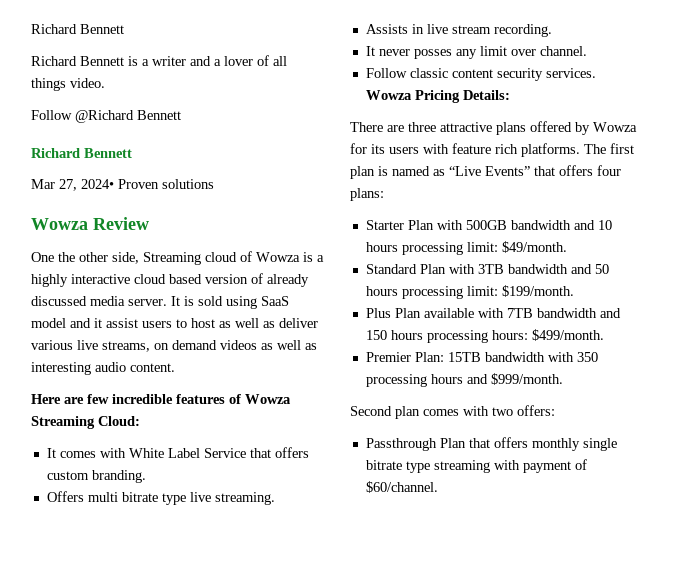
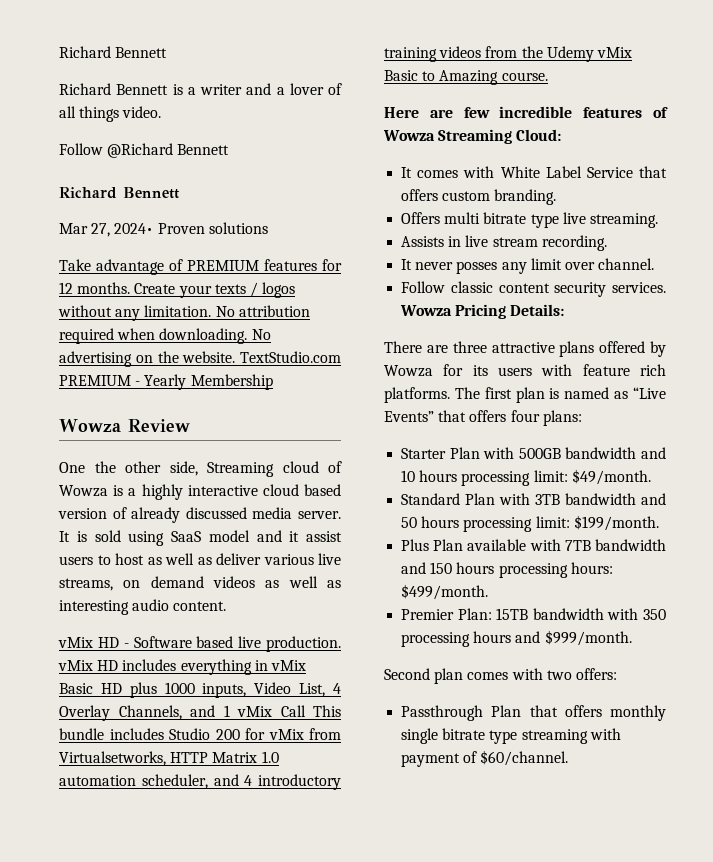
(214, 184) none -> [59,259,342,275] [59,282,296,298] [58,305,310,321] [59,328,271,344] [59,351,341,367] [59,374,273,390] // Take advantage of PREMIUM features for 12 months. Create your texts / logos without any limitation. No attribution required when downloading. No advertising on the website. TextStudio.com PREMIUM - Yearly Membership
(175, 367) none -> [58,636,341,652] [58,659,306,675] [59,682,341,698] [59,705,341,721] [59,728,341,740] [59,751,279,766] [59,774,341,790] [384,46,632,62] [384,70,548,85] // vMix HD - Software based live production. vMix HD includes everything in vMix Basic HD plus 1000 inputs, Video List, 4 Overlay Channels, and 1 vMix Call This bundle includes Studio 200 for vMix from Virtualsetworks, HTTP Matrix 1.0 automation scheduler, and 4 introductory training videos from the Udemy vMix Basic to Amazing course.

